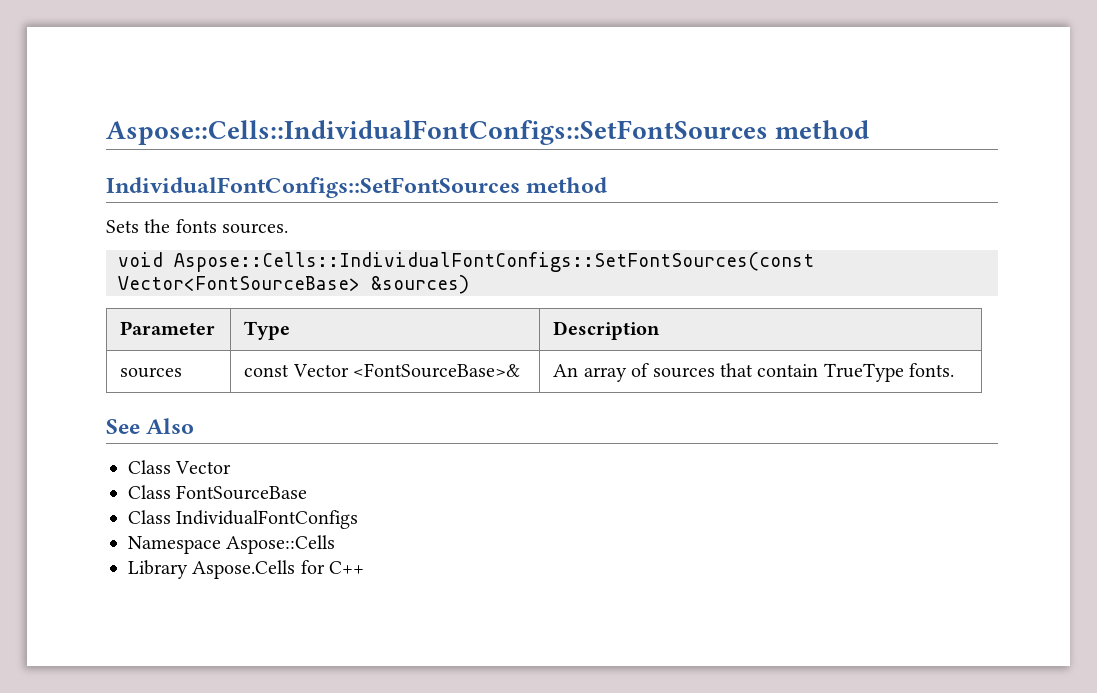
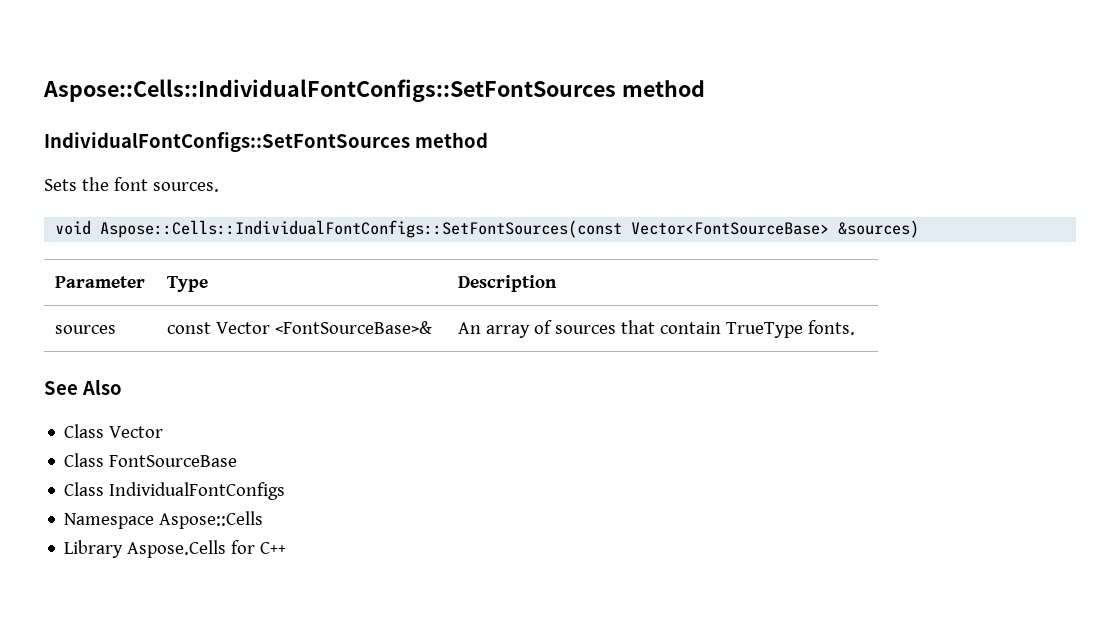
[175,219,217,233] fonts -> [113,177,148,191] font

